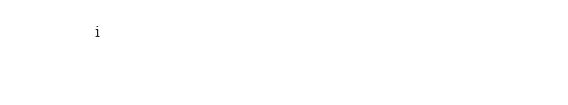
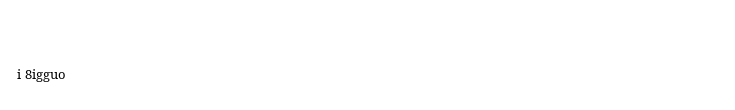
(100, 31) none -> [24,69,66,82] 8igguo

